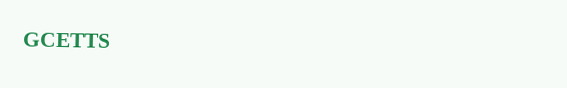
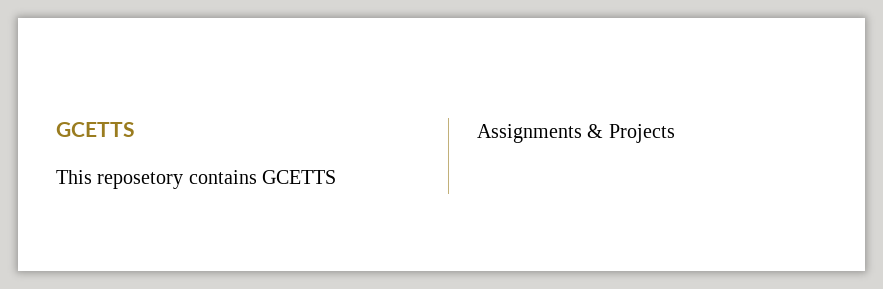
[22,32,111,48] GCETTS -> [56,122,135,137] [56,170,337,189] [477,124,675,143] GCETTS // This reposetory contains GCETTS Assignments & Projects

